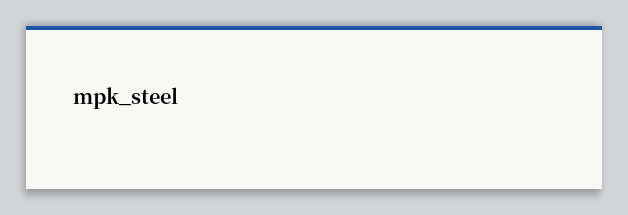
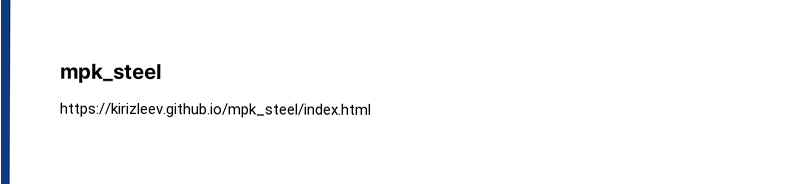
(178, 98) none -> [59,102,371,118] // https://kirizleev.github.io/mpk_steel/index.html

